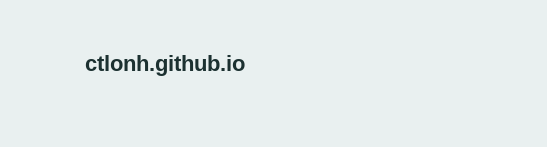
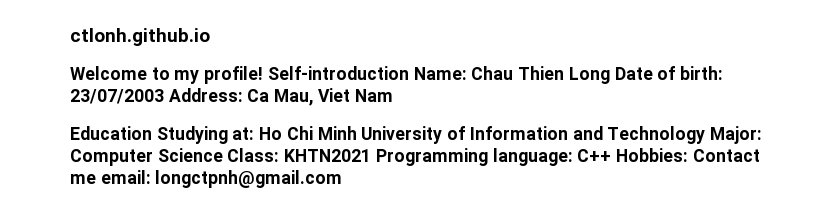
(245, 65) none -> [70,66,723,84] [70,88,393,106] [70,126,762,144] [70,148,760,166] [70,170,343,188] // Welcome to my profile! Self-introduction Name: Chau Thien Long Date of birth: 23/07/2003 Address: Ca Mau, Viet Nam // Education Studying at: Ho Chi Minh University of Information and Technology Major: Computer Science Class: KHTN2021 Programming language: C++ Hobbies: Contact me email: longctpnh@gmail.com

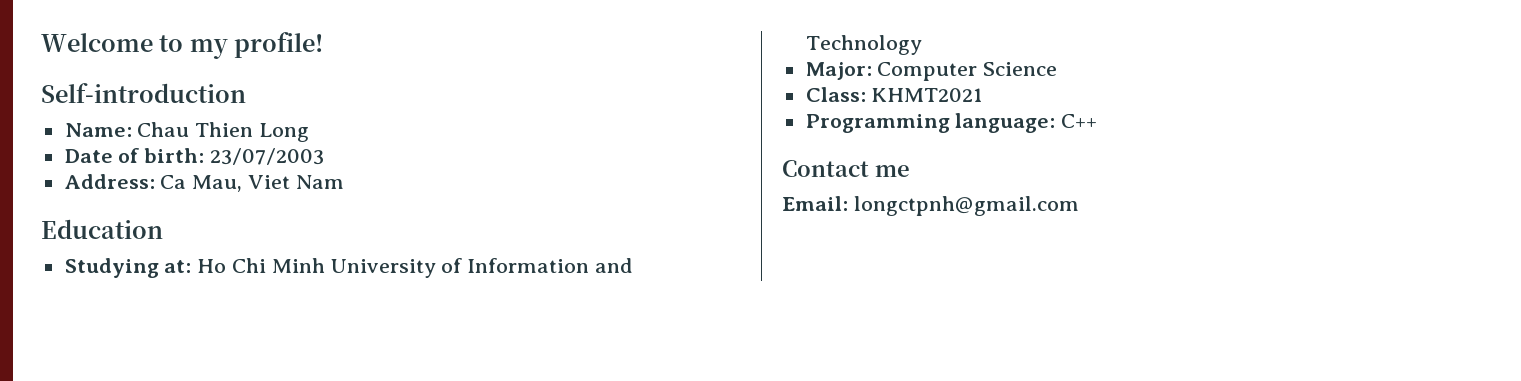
[70,28,210,46] ctlonh.github.io // -> (41, 42) none
(264, 75) none -> (324, 45) //
(409, 73) none -> (246, 93) //
(610, 75) none -> (310, 132) //
(164, 96) none -> (325, 156) //
(152, 133) none -> (163, 229) //
(706, 135) none -> (922, 45) //
[227,148,372,162] Class: KHTN2021 -> [805,87,983,102] // Class: KHMT2021 //
[616,148,689,162] Hobbies: -> (1098, 121) //
[100,170,151,184] email: -> [782,196,848,211] // Email:

